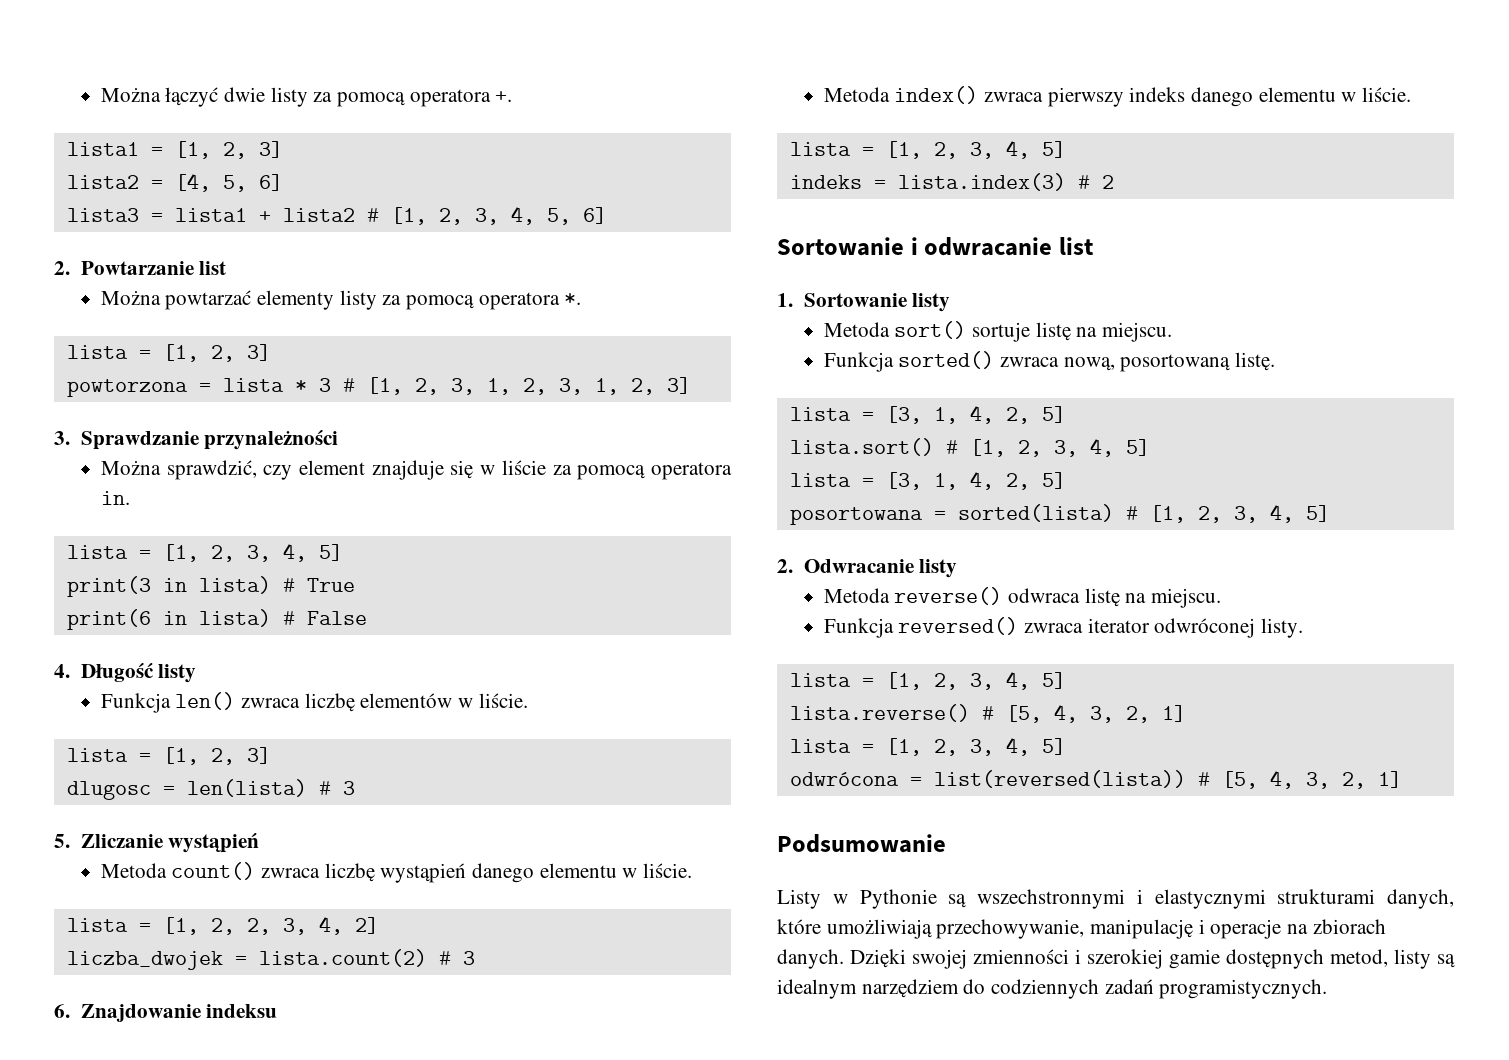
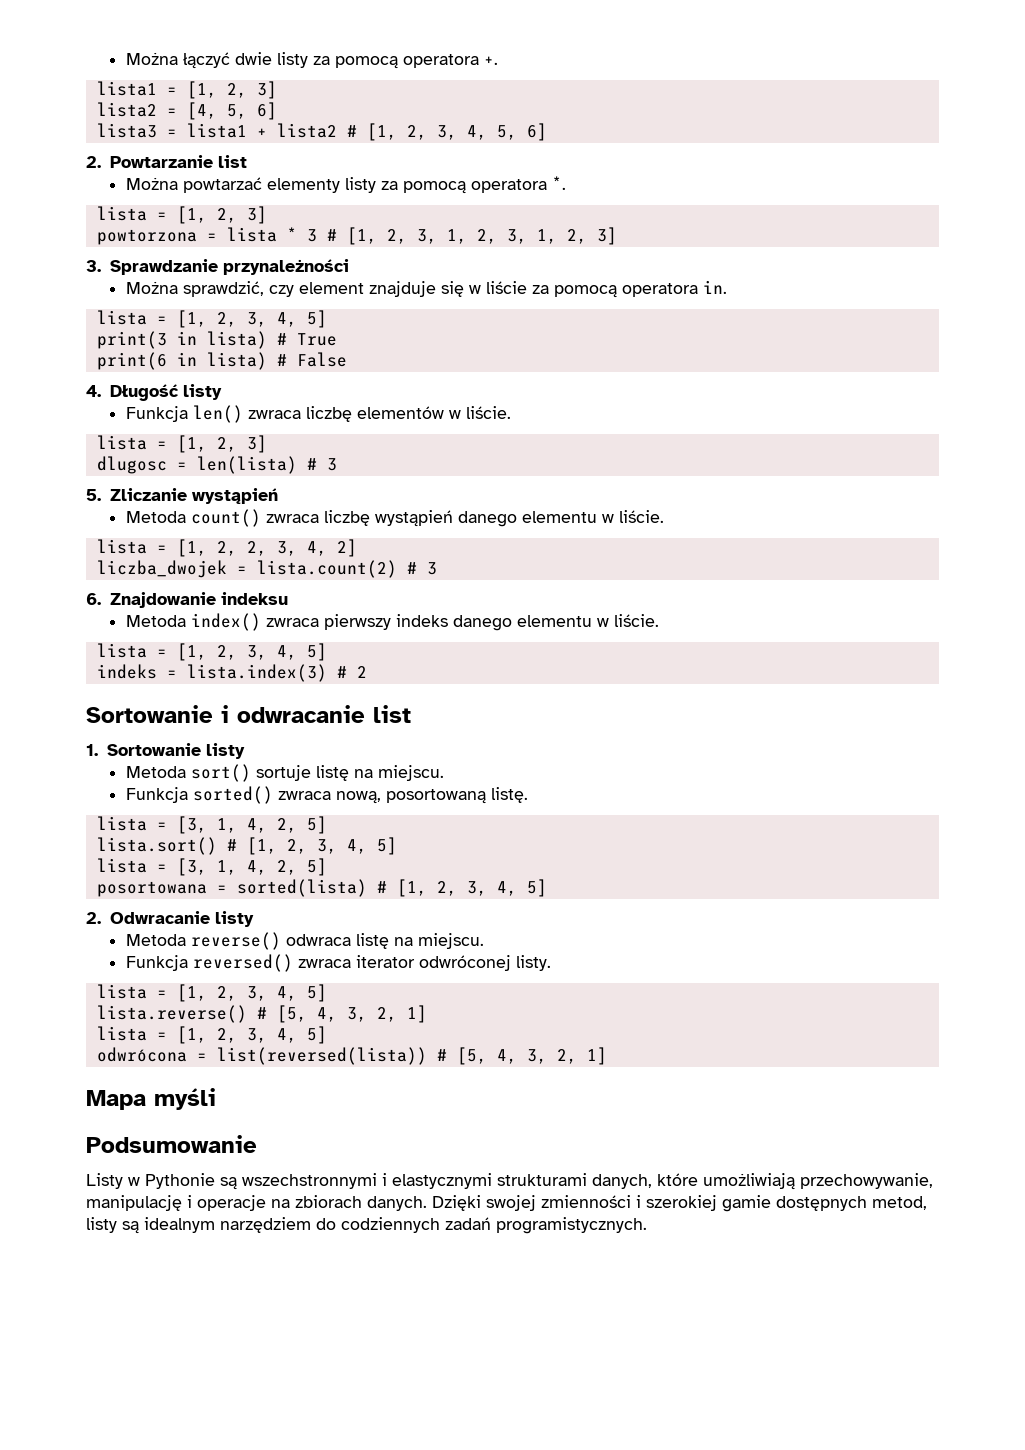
(1402, 779) none -> [86,1088,216,1110] // Mapa myśli

